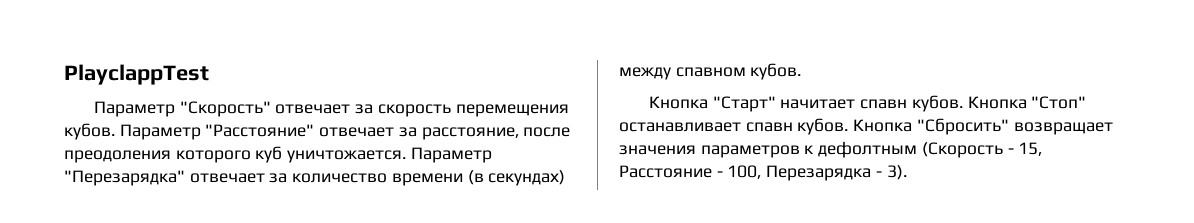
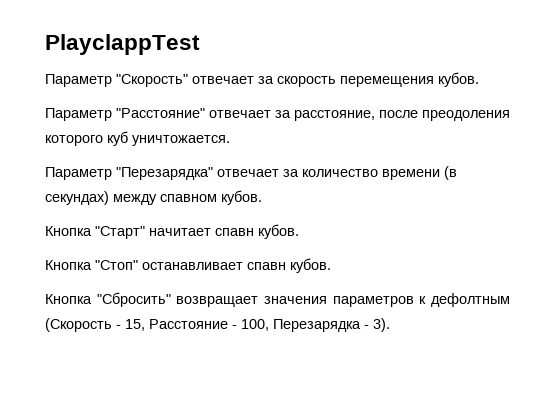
(115, 131) none -> (479, 79) //
(407, 156) none -> (230, 140) //
(963, 103) none -> (299, 231) //
(849, 126) none -> (331, 265) //

